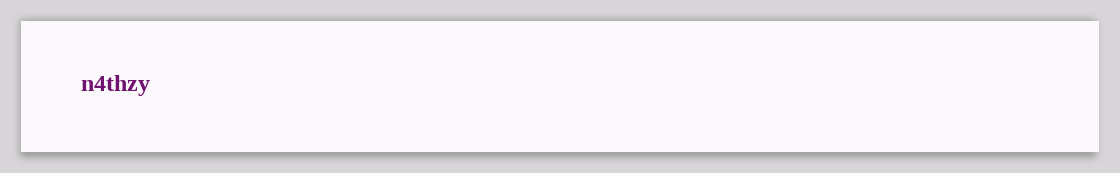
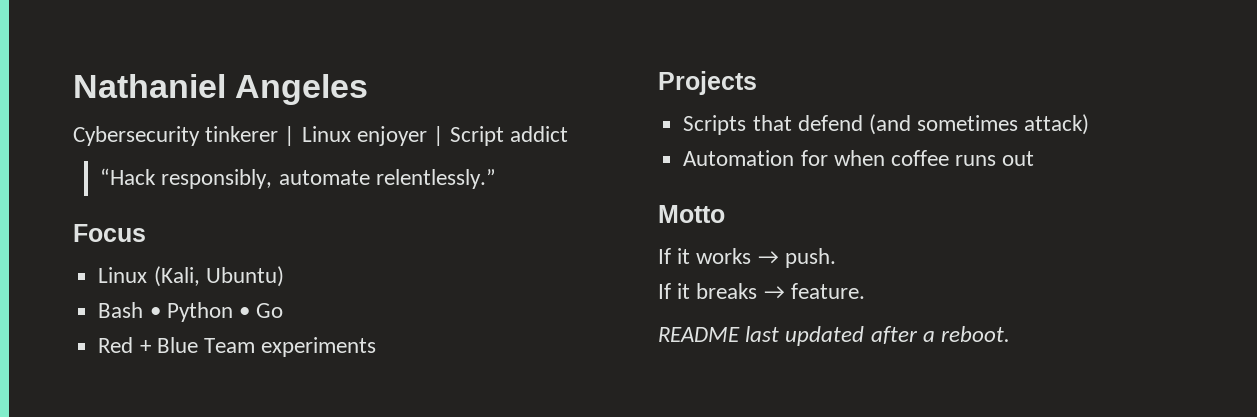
[81,75,150,96] n4thzy -> [73,74,369,105] [73,126,569,146] [100,168,496,189] [73,224,146,242] [98,266,284,287] [98,302,284,322] [98,337,377,357] [658,71,757,95] [683,114,1090,135] [683,150,1035,166] [658,205,725,223] [658,248,836,268] [658,283,865,299] [658,326,1011,346] Nathaniel Angeles // Cybersecurity tinkerer | Linux enjoyer | Script addict // “Hack responsibly, automate relentlessly.” // Focus // Linux (Kali, Ubuntu) // Bash • Python • Go // Red + Blue Team experiments // Projects // Scripts that defend (and sometimes attack) // Automation for when coffee runs out // Motto // If it works → push. // If it breaks → feature. // README last updated after a reboot.

